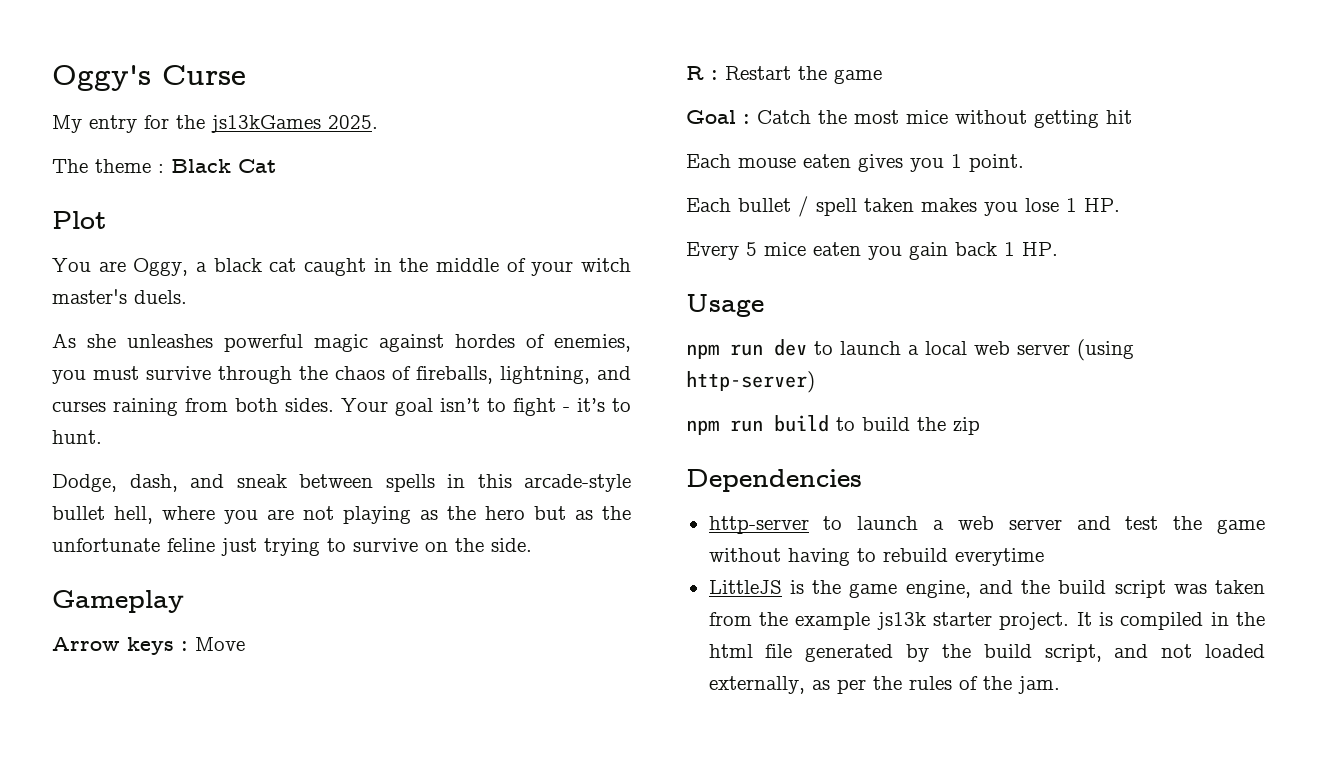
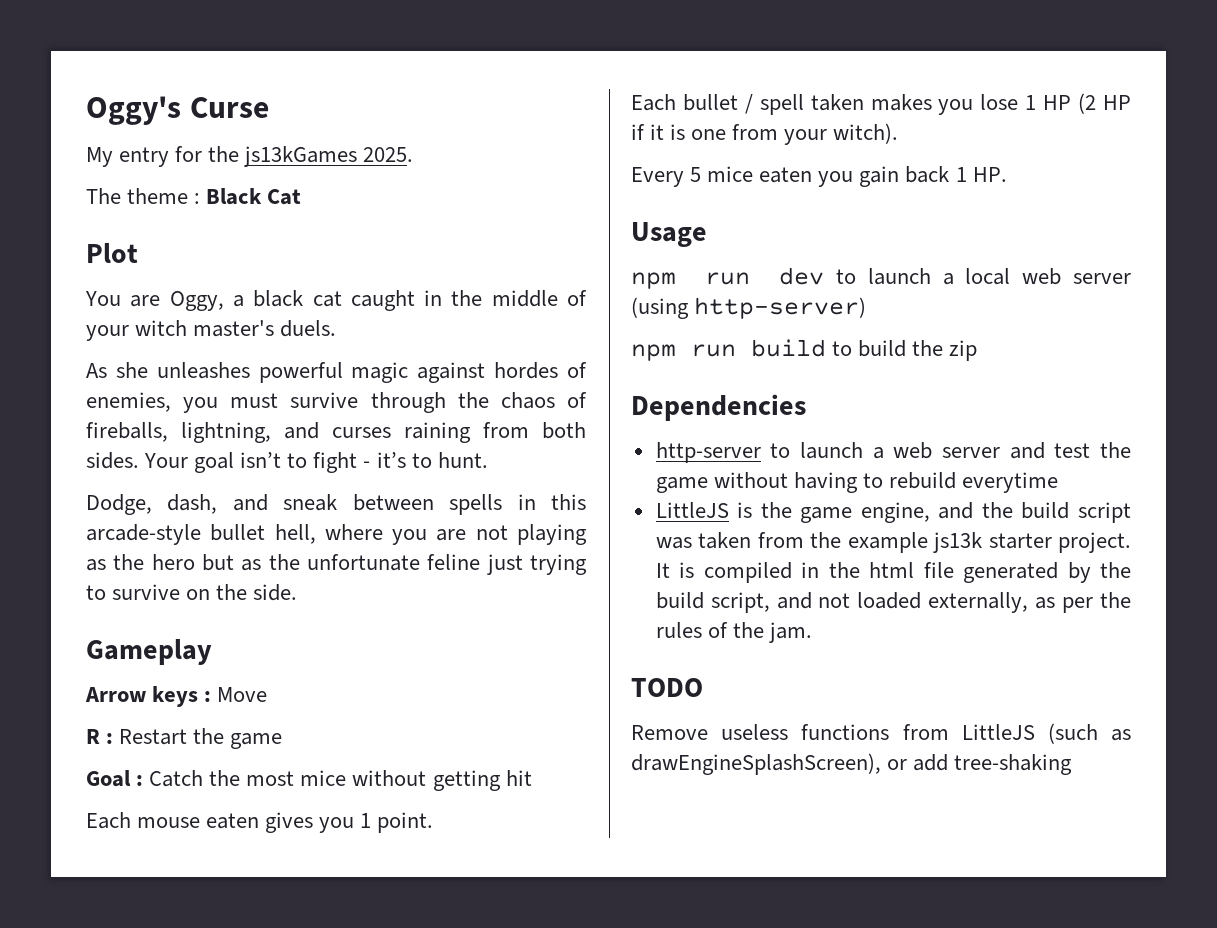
[1084,198,1120,212] HP. -> [1043,93,1131,114] [631,123,899,145] HP (2 HP if it is one from your witch).
(1060, 685) none -> [631,678,703,697] [631,723,1131,744] [631,753,1073,775] // TODO // Remove useless functions from LittleJS (such as drawEngineSplashScreen), or add tree-shaking

